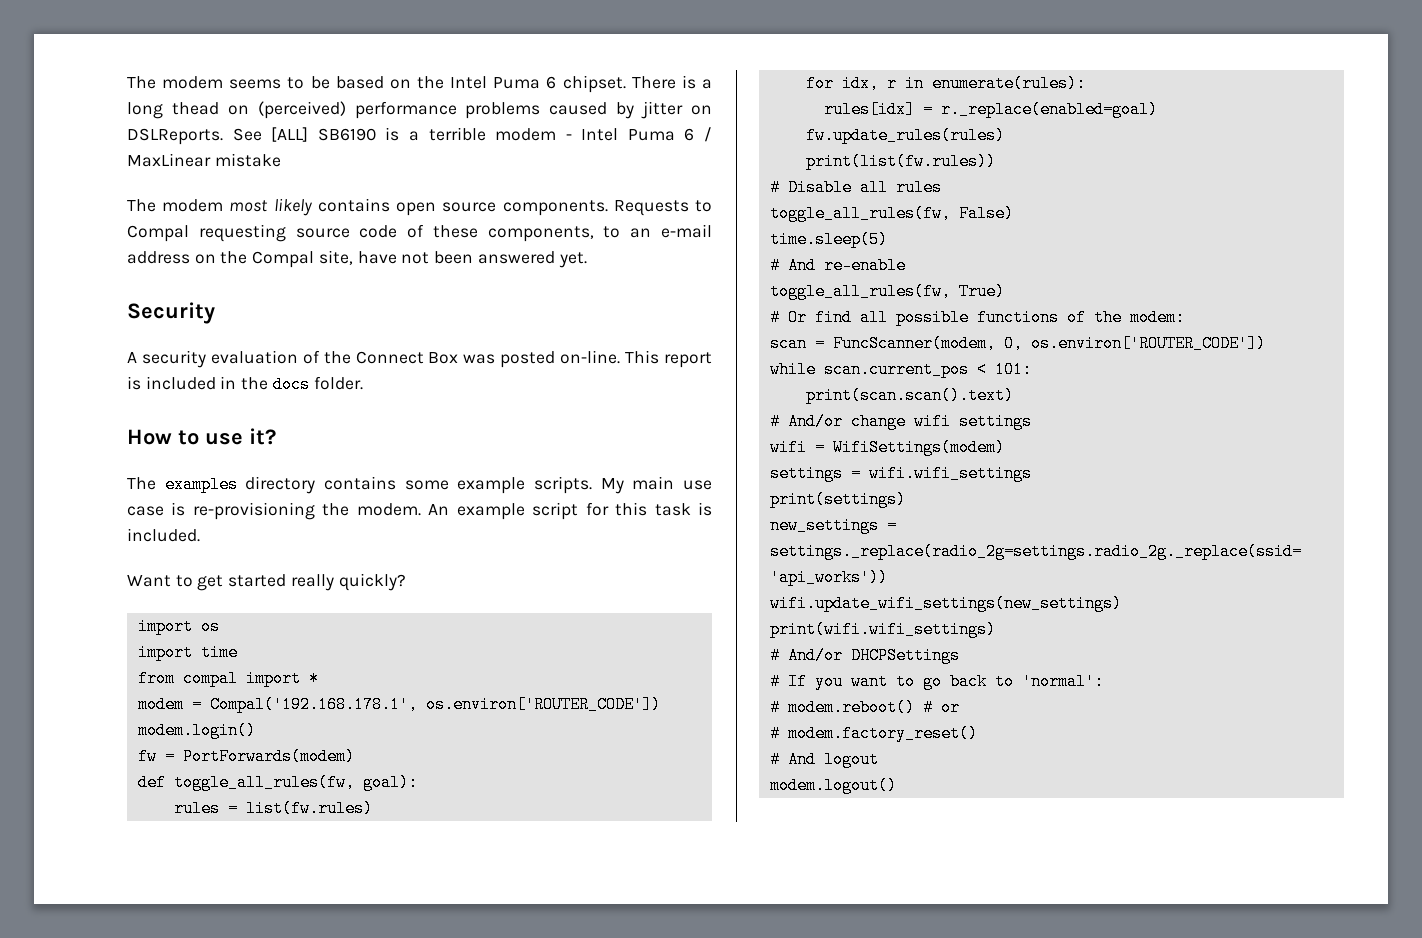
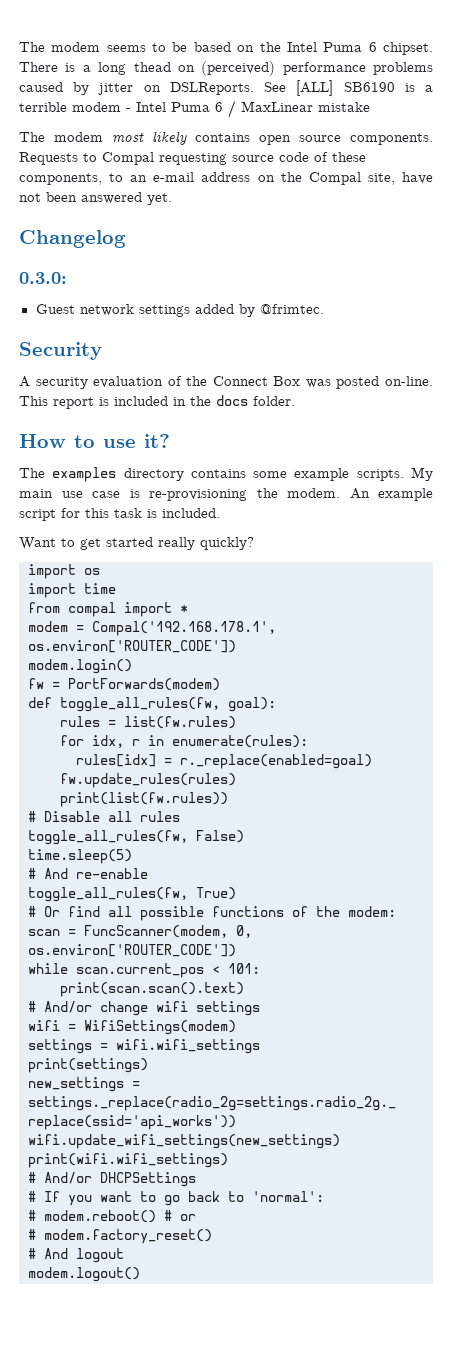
(587, 260) none -> [19,230,126,248] [19,272,67,284] [35,304,324,317] // Changelog // 0.3.0: // Guest network settings added by @frimtec.

